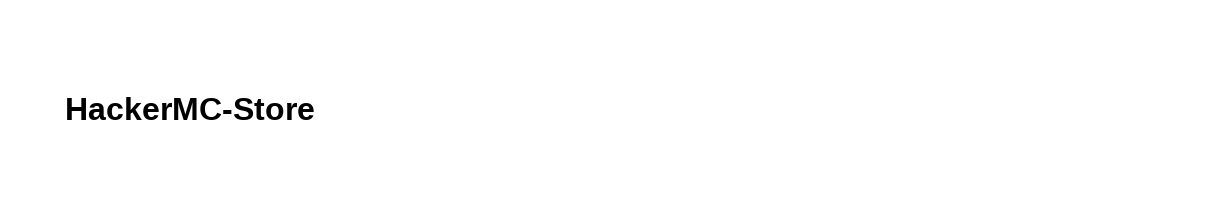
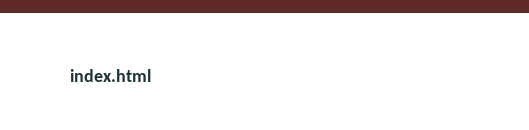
[65,97,315,120] HackerMC-Store -> [70,69,151,82] index.html

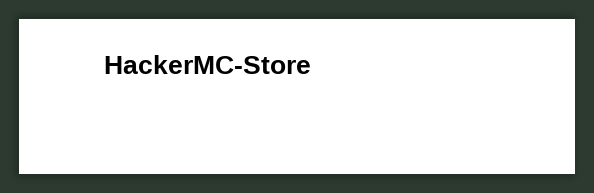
[70,69,151,82] index.html -> [104,55,311,74] HackerMC-Store

